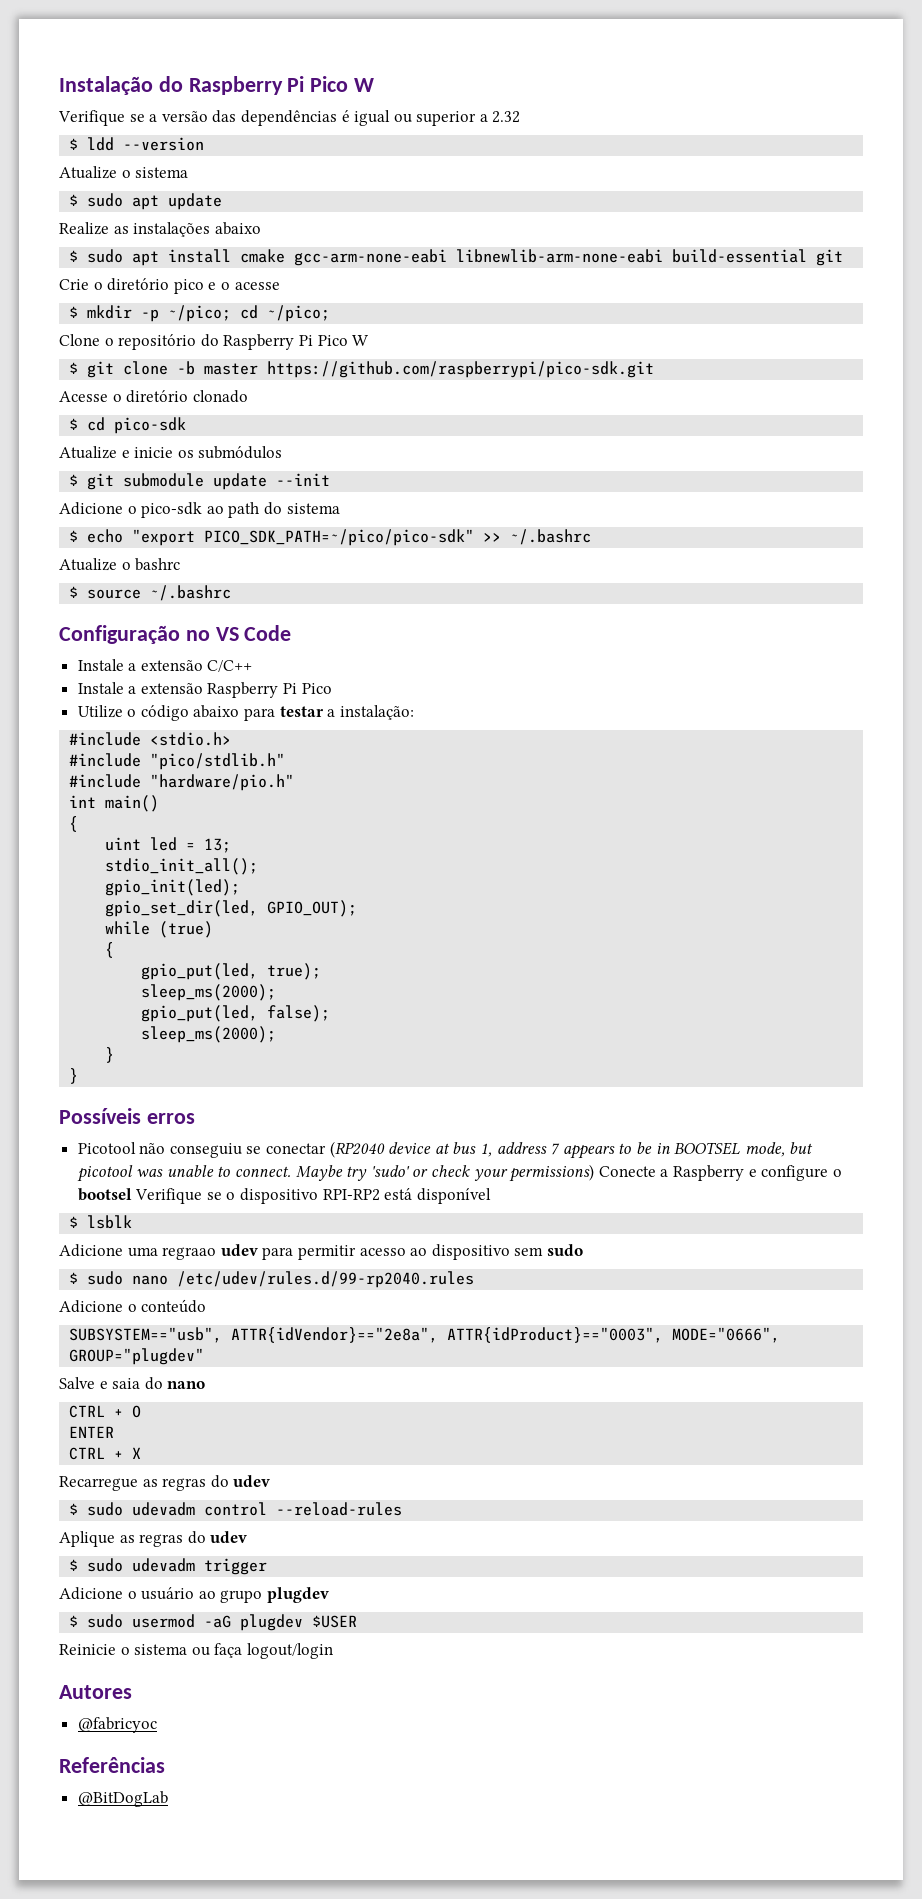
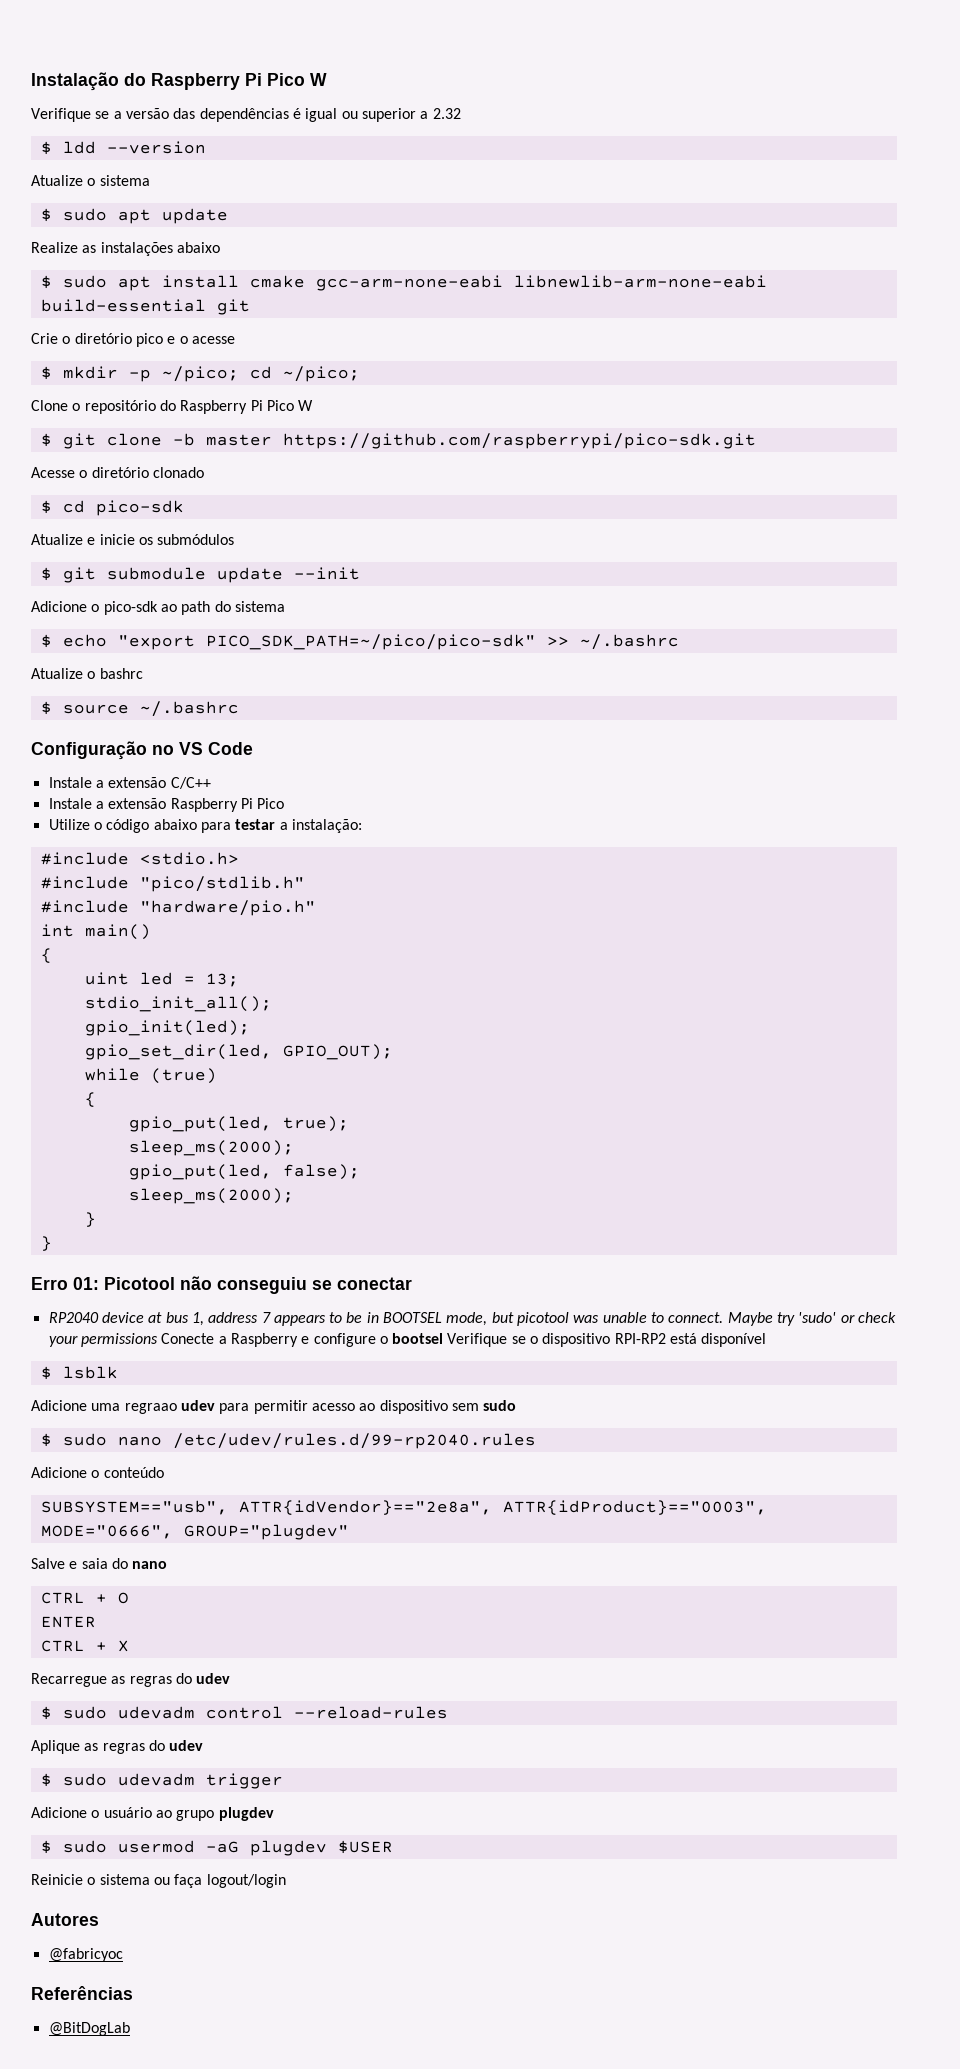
[59,1108,195,1124] Possíveis erros // -> [31,1277,99,1290] Erro 01:
[329,1141,385,1158] (RP2040 -> [48,1312,99,1323] // RP2040
[509,1164,595,1182] permissions) -> [80,1333,158,1347] permissions

